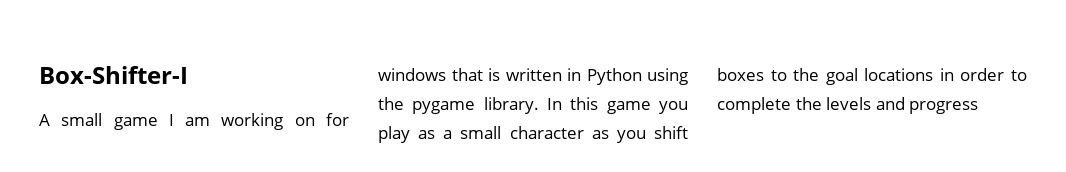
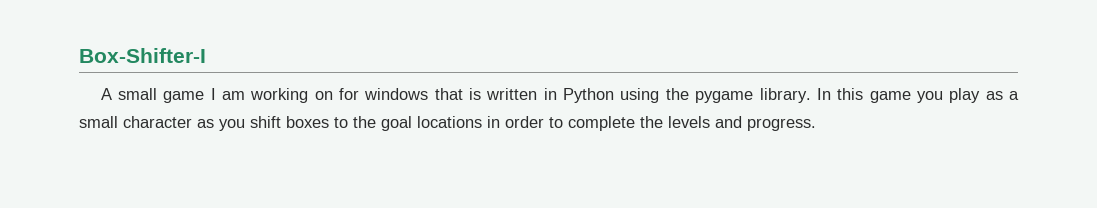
[909,101,979,114] progress -> [747,118,816,131] progress.

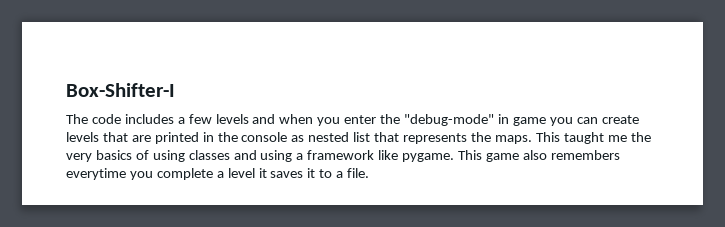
[100,88,1020,103] [79,116,816,131] A small game I am working on for windows that is written in Python using the pygame library. In this game you play as a small character as you shift boxes to the goal locations in order to complete the levels and progress. -> [66,114,639,126] [66,132,651,144] [66,150,620,162] [66,168,370,180] The code includes a few levels and when you enter the "debug-mode" in game you can create levels that are printed in the console as nested list that represents the maps. This taught me the very basics of using classes and using a framework like pygame. This game also remembers everytime you complete a level it saves it to a file.

